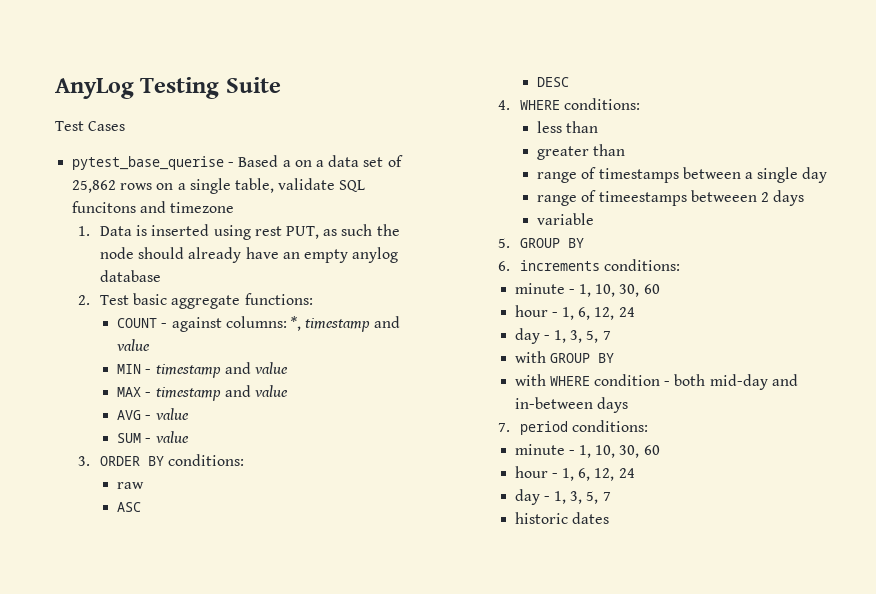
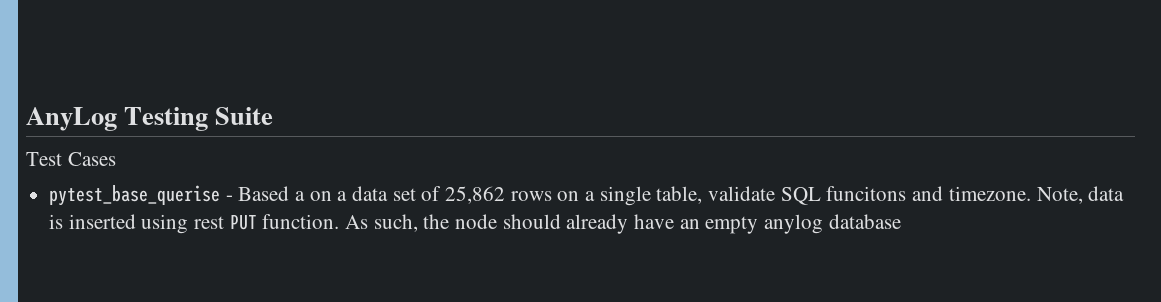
[170,202,235,213] [77,226,133,236] timezone // 1. Data -> [948,186,1125,204] timezone. Note, data
[286,224,373,239] PUT, as such -> [229,214,418,232] PUT function. As such,
[77,293,313,309] [117,316,401,332] [117,339,151,351] [117,362,288,378] [117,385,288,401] [117,408,189,420] [117,431,189,443] [77,454,245,466] [117,482,145,489] [117,502,142,512] [537,77,570,87] [497,98,641,110] [537,121,599,133] [537,144,626,160] [537,167,828,183] [537,190,805,206] [537,213,595,225] [497,238,585,248] [497,259,681,271] [514,283,660,297] [514,305,635,320] [514,328,611,344] [514,351,614,363] [514,374,798,390] [514,397,628,413] [497,420,649,435] [514,444,660,458] [514,466,635,481] [514,489,611,505] [514,512,609,524] // 2. Test basic aggregate functions: // COUNT - against columns: *, timestamp and value // MIN - timestamp and value // MAX - timestamp and value // AVG - value // SUM - value // 3. ORDER BY conditions: // raw // ASC // DESC // 4. WHERE conditions: // less than // greater than // range of timestamps between a single day // range of timeestamps betweeen 2 days // variable // 5. GROUP BY // 6. increments conditions: // minute - 1, 10, 30, 60 // hour - 1, 6, 12, 24 // day - 1, 3, 5, 7 // with GROUP BY // with WHERE condition - both mid-day and in-between days // 7. period conditions: // minute - 1, 10, 30, 60 // hour - 1, 6, 12, 24 // day - 1, 3, 5, 7 // historic dates -> (901, 221) none

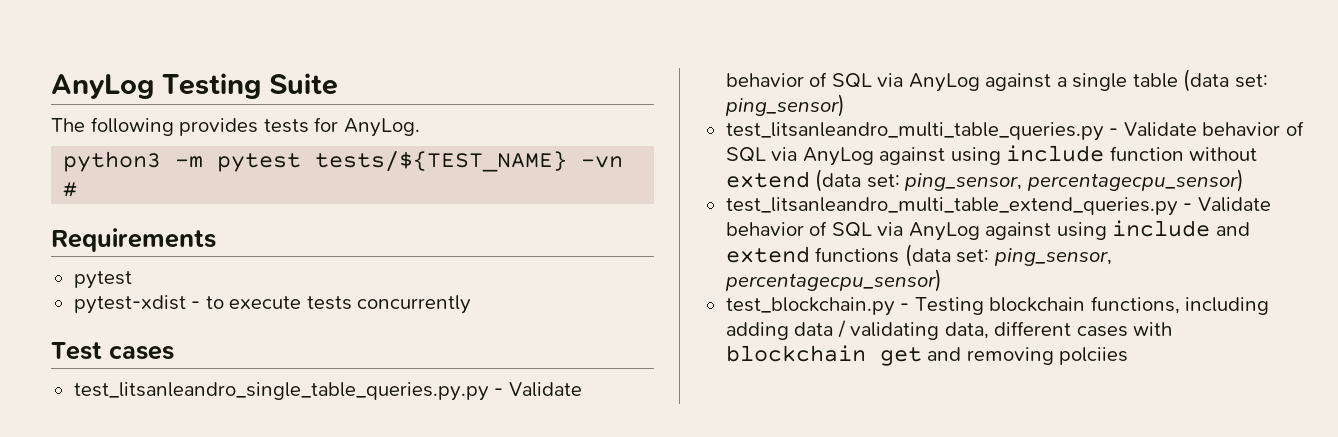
[26,152,116,166] [49,185,1125,206] [49,214,901,234] Test Cases // pytest_base_querise - Based a on a data set of 25,862 rows on a single table, validate SQL funcitons and timezone. Note, data is inserted using rest PUT function. As such, the node should already have an empty anylog database -> [51,117,420,137] [63,151,624,172] [63,182,78,197] [51,228,216,252] [73,271,132,289] [73,295,472,314] [51,342,174,360] [73,382,582,401] [725,69,1268,92] [724,94,845,117] [725,121,1304,141] [725,145,1258,166] [725,169,1244,192] [725,197,1271,216] [725,220,1250,241] [725,244,1112,267] [724,269,942,292] [725,296,1270,316] [725,320,1173,340] [725,345,1129,366] The following provides tests for AnyLog. // python3 -m pytest tests/${TEST_NAME} -vn # // Requirements // pytest // pytest-xdist - to execute tests concurrently // Test cases // test_litsanleandro_single_table_queries.py.py - Validate behavior of SQL via AnyLog against a single table (data set: ping_sensor) // test_litsanleandro_multi_table_queries.py - Validate behavior of SQL via AnyLog against using include function without extend (data set: ping_sensor, percentagecpu_sensor) // test_litsanleandro_multi_table_extend_queries.py - Validate behavior of SQL via AnyLog against using include and extend functions (data set: ping_sensor, percentagecpu_sensor) // test_blockchain.py - Testing blockchain functions, including adding data / validating data, different cases with blockchain get and removing polciies

